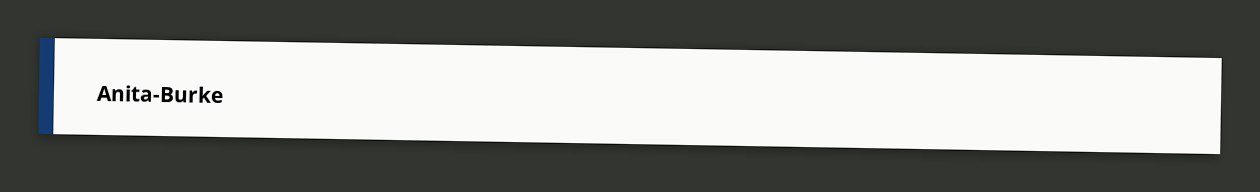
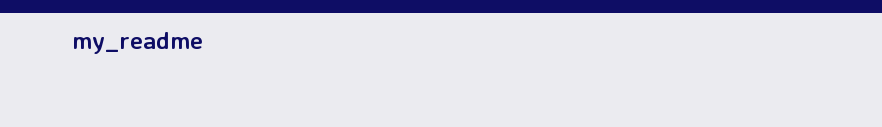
[96,84,224,104] Anita-Burke -> [72,32,203,54] my_readme

